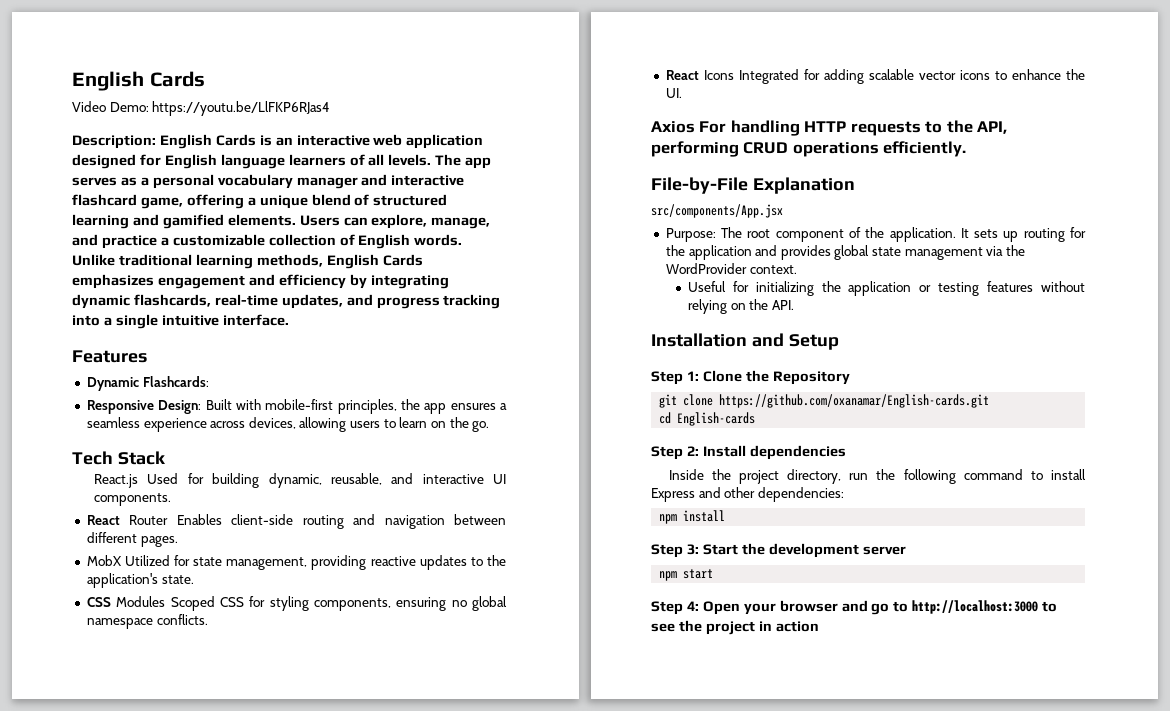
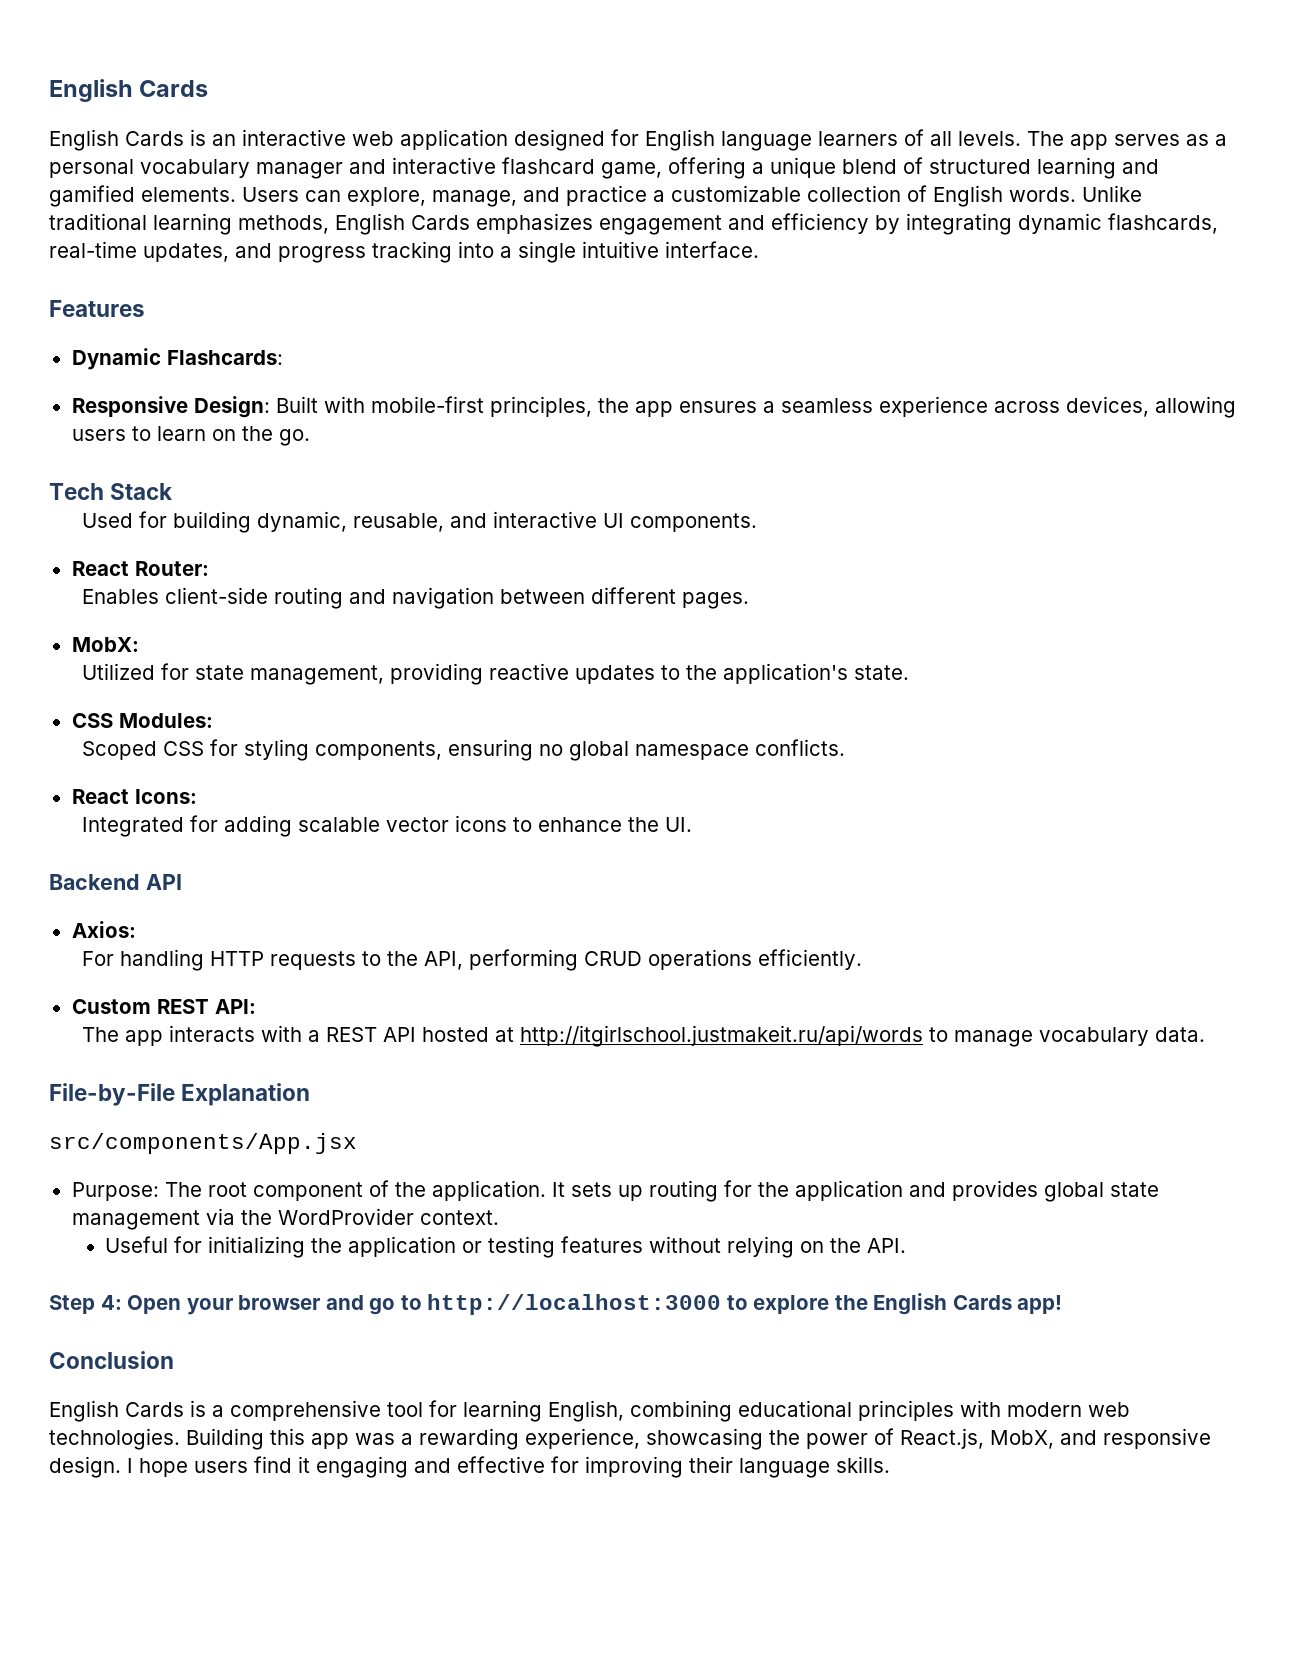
[72,101,331,116] [72,135,156,149] Video Demo: https://youtu.be/LlFKP6RJas4 // Description: -> (209, 88) none
[94,474,139,488] React.js -> (173, 491) none
[129,515,169,525] Router -> [134,561,209,576] Router: //
[86,555,122,566] MobX -> [71,637,139,652] MobX: //
[116,596,166,607] Modules -> [118,713,213,728] Modules: //
[703,70,734,80] Icons -> [134,789,197,804] Icons: //
[651,121,695,133] Axios -> [49,874,182,890] [71,921,136,938] Backend API // Axios: //
(967, 149) none -> [71,999,256,1014] [82,1025,1206,1047] // Custom REST API: // The app interacts with a REST API hosted at http://itgirlschool.justmakeit.ru/api/words to manage vocabulary data.
[651,333,839,350] [651,370,850,385] [659,394,990,408] [659,412,756,426] [651,445,846,460] [668,469,1086,484] [651,487,844,502] [659,510,726,524] [651,543,906,558] [659,569,714,581] // Installation and Setup // Step 1: Clone the Repository // git clone https://github.com/oxanamar/English-cards.git // cd English-cards // Step 2: Install dependencies // Inside the project directory, run the following command to install Express and other dependencies: // npm install // Step 3: Start the development server // npm start -> (906, 1245) none
[651,620,819,635] see the project in action -> [753,1293,1063,1315] [49,1351,174,1369] [49,1400,1130,1422] [49,1428,1211,1450] [49,1456,890,1478] explore the English Cards app! // Conclusion // English Cards is a comprehensive tool for learning English, combining educational principles with modern web technologies. Building this app was a rewarding experience, showcasing the power of React.js, MobX, and responsive design. I hope users find it engaging and effective for improving their language skills.

